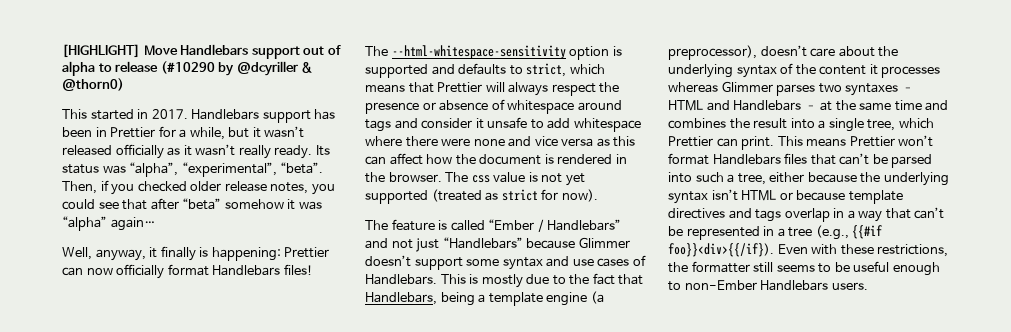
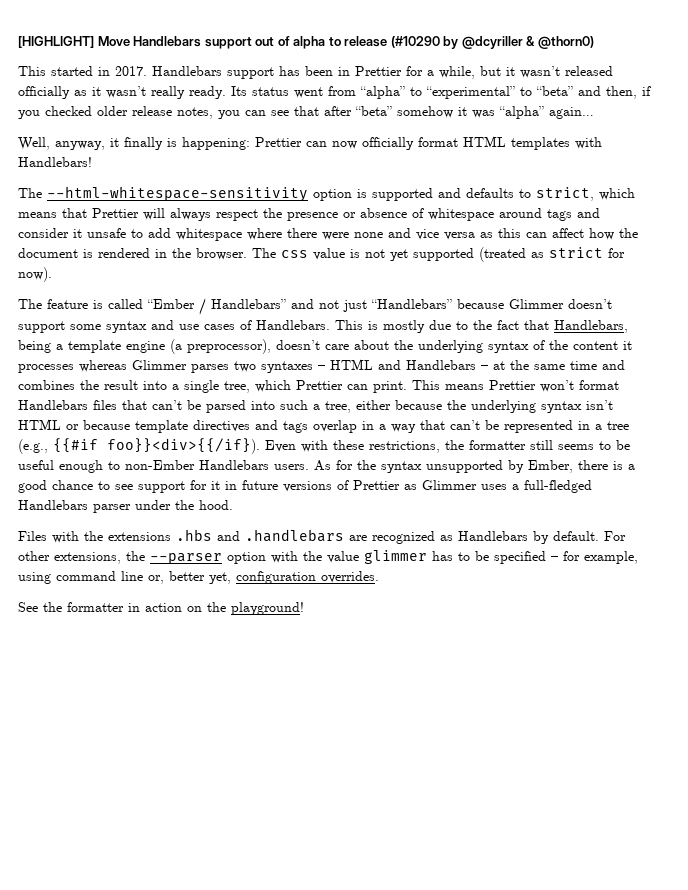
[102,162,324,177] [62,181,97,194] was “alpha”, “experimental”, “beta”. Then, -> [294,86,637,99] went from “alpha” to “experimental” to “beta” and then,
[62,199,95,210] could -> [245,110,266,116] can
[212,264,313,276] Handlebars files! -> [463,136,602,150] [18,157,92,167] HTML templates with Handlebars!
(868, 286) none -> [314,460,635,473] [18,480,592,493] [18,500,233,513] [18,529,626,544] [18,550,638,564] [18,571,379,584] [18,602,304,615] As for the syntax unsupported by Ember, there is a good chance to see support for it in future versions of Prettier as Glimmer uses a full-fledged Handlebars parser under the hood. // Files with the extensions .hbs and .handlebars are recognized as Handlebars by default. For other extensions, the --parser option with the value glimmer has to be specified – for example, using command line or, better yet, configuration overrides. // See the formatter in action on the playground!

